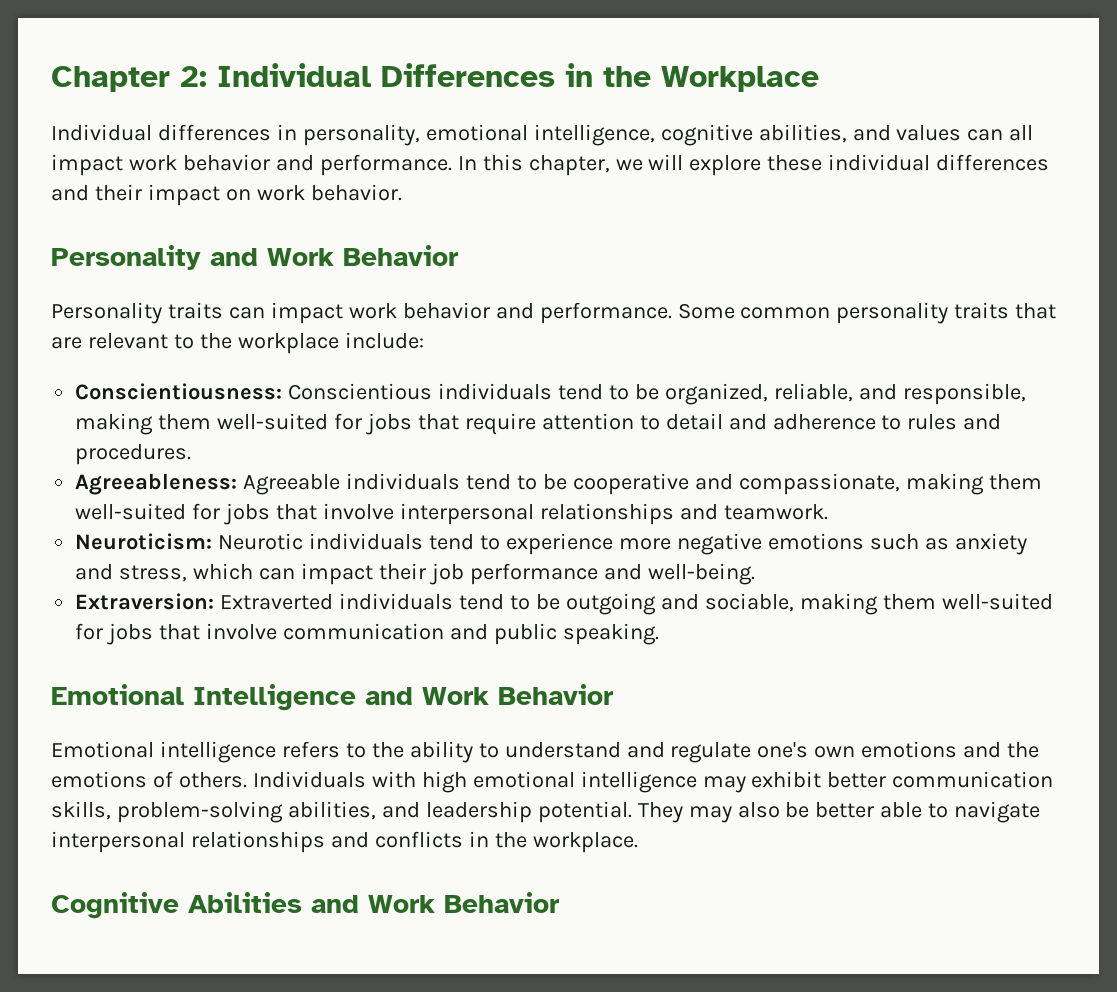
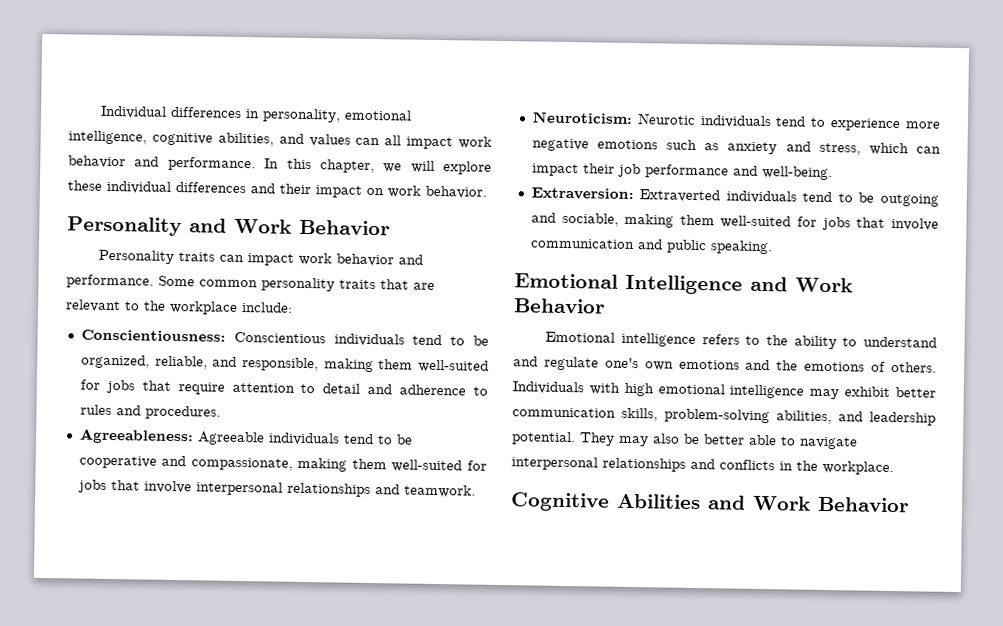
[51,63,819,92] Chapter 2: Individual Differences in the Workplace // -> (100, 112) none

